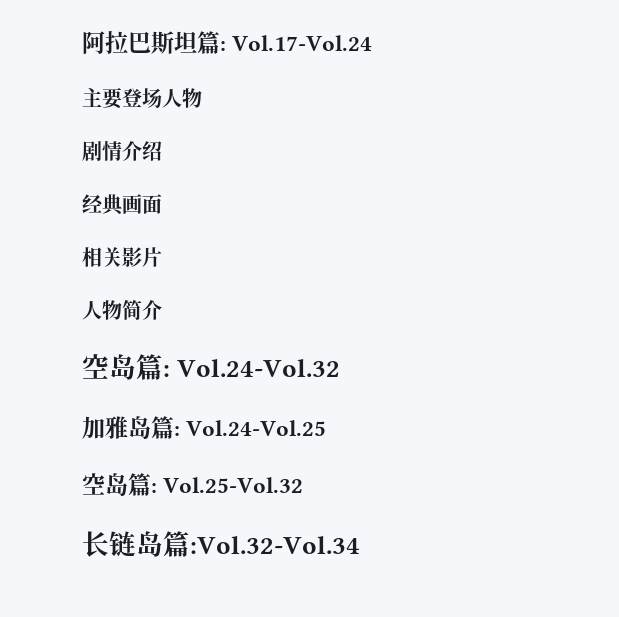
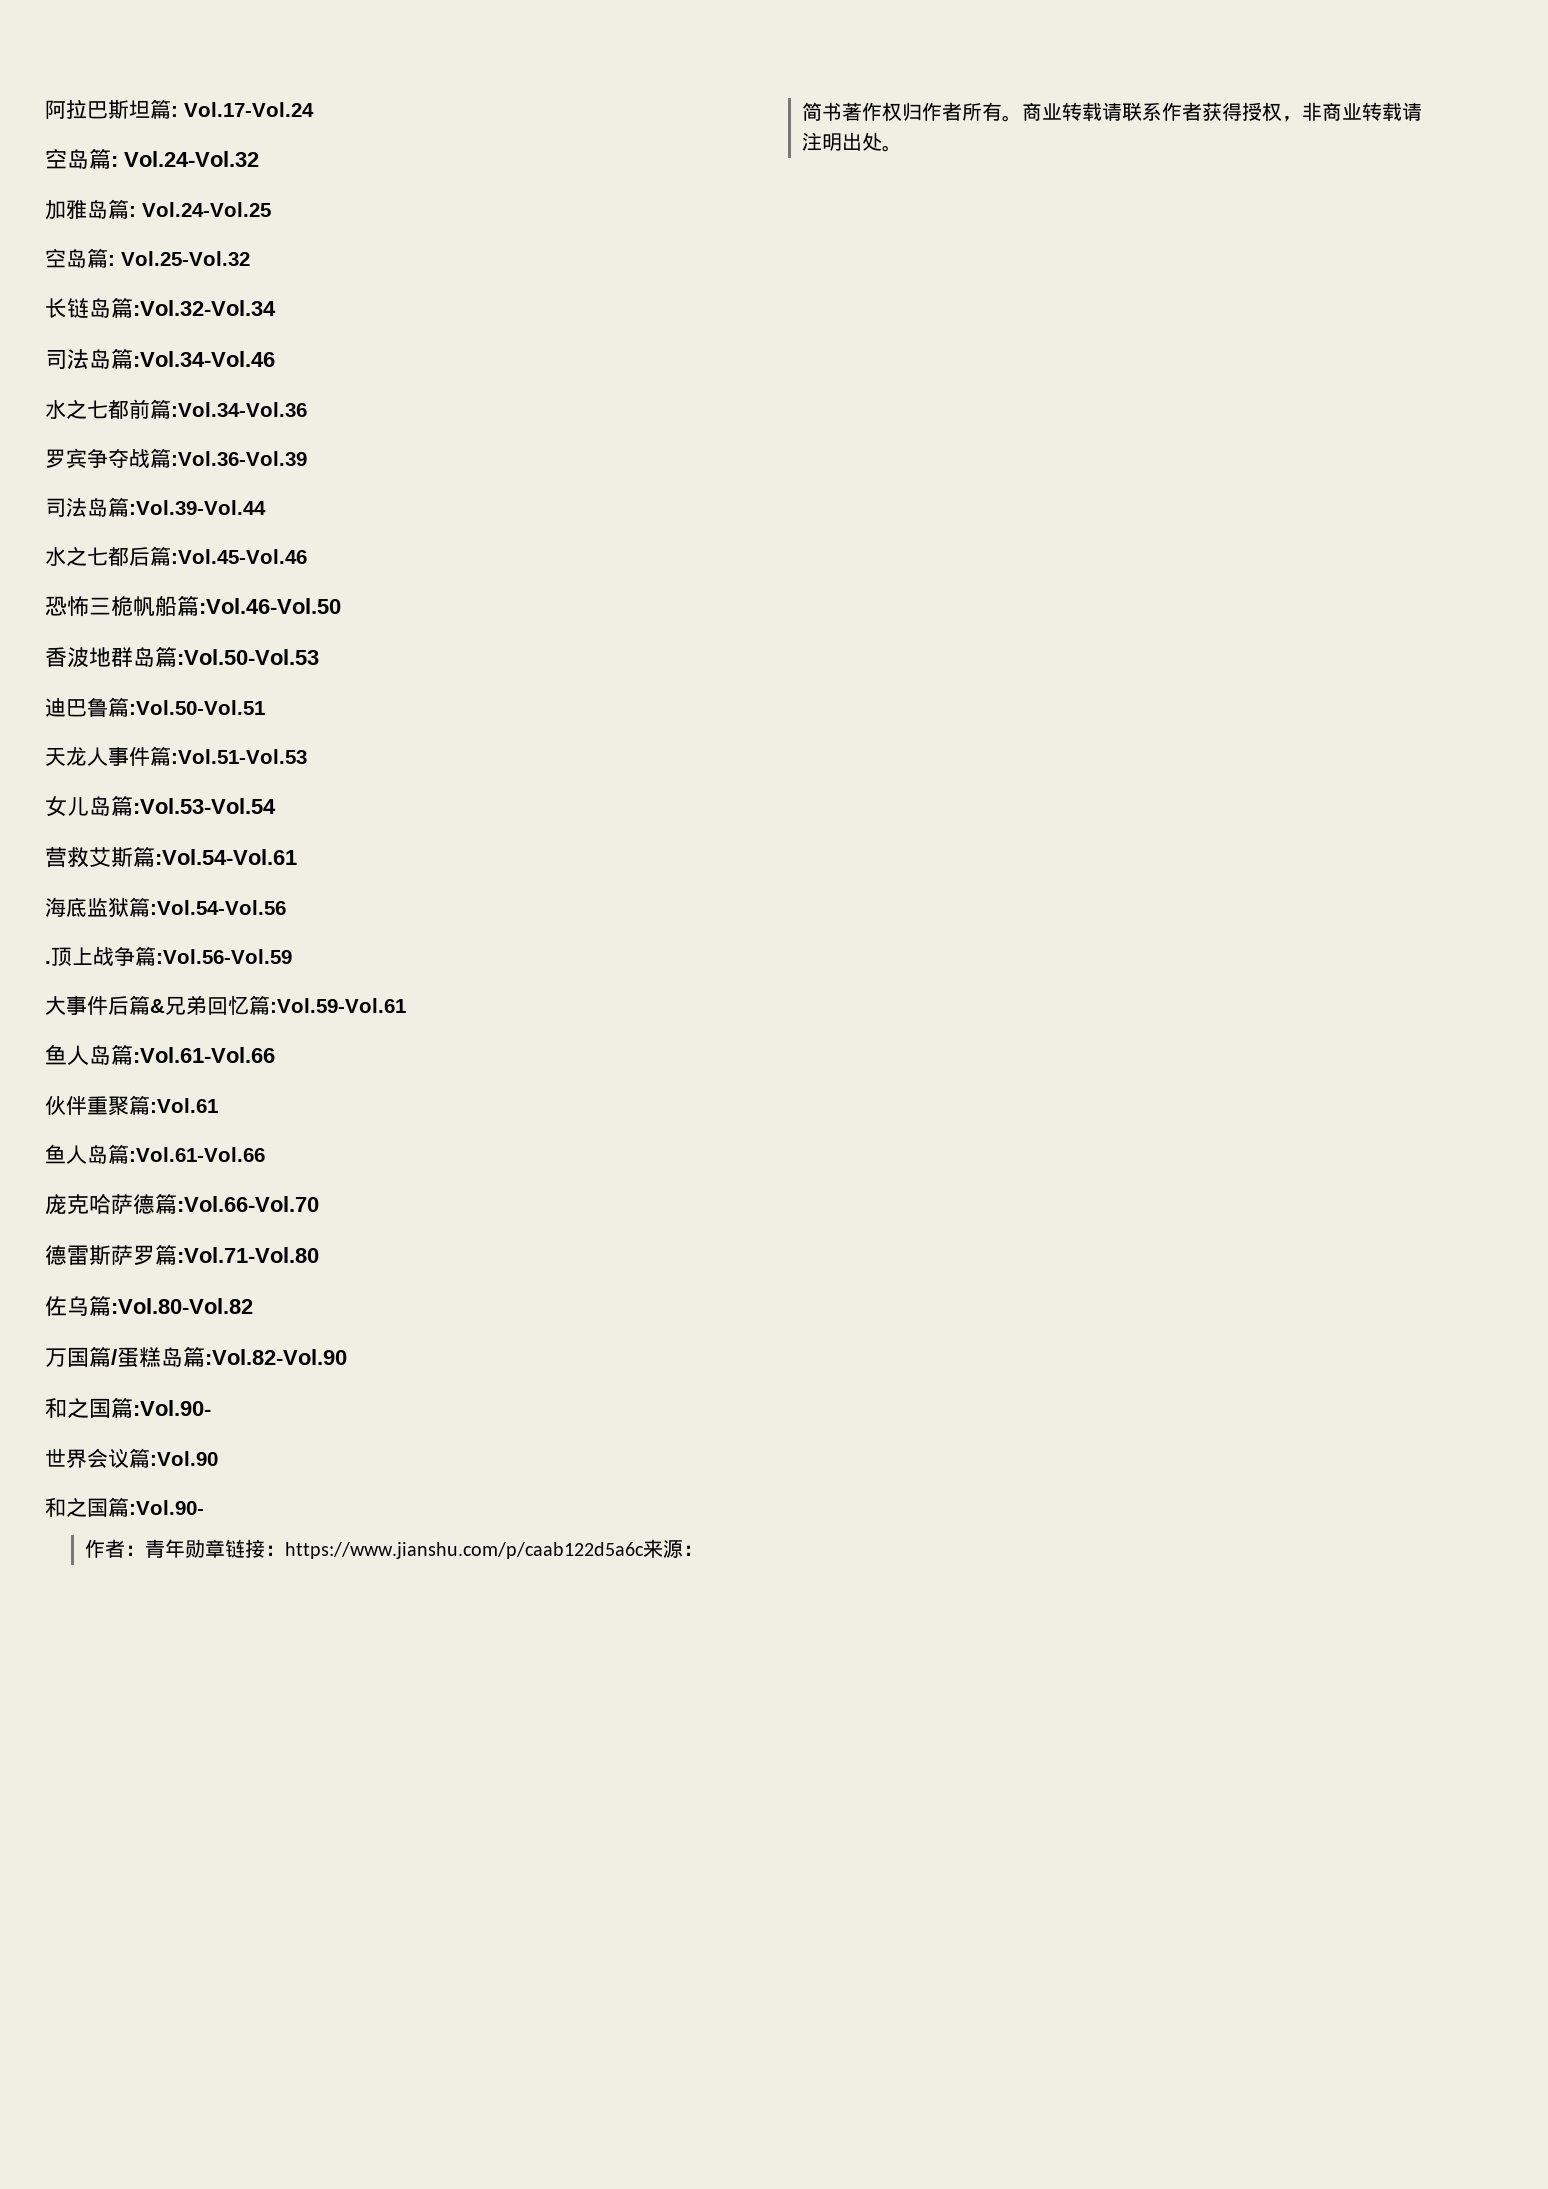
[82,88,202,109] [82,141,162,161] [82,194,162,216] [82,247,162,267] [82,300,162,320] // 主要登场人物 // 剧情介绍 // 经典画面 // 相关影片 // 人物简介 -> (314, 109) none
(360, 545) none -> [45,349,275,369] [45,399,307,419] [45,448,307,469] [45,497,266,517] [45,546,307,566] [45,596,341,617] [45,647,319,668] [45,697,265,717] [45,746,307,766] [45,796,276,817] [45,847,297,868] [45,897,286,917] [45,946,292,966] [45,995,406,1015] [45,1044,275,1065] [45,1095,218,1116] [45,1144,265,1164] [45,1194,319,1215] [45,1245,319,1266] [45,1296,253,1316] [45,1347,347,1368] [45,1398,211,1419] [45,1448,218,1468] [45,1497,204,1517] [84,1539,703,1559] [801,102,1422,122] [801,132,902,152] // 司法岛篇:Vol.34-Vol.46 // 水之七都前篇:Vol.34-Vol.36 // 罗宾争夺战篇:Vol.36-Vol.39 // 司法岛篇:Vol.39-Vol.44 // 水之七都后篇:Vol.45-Vol.46 // 恐怖三桅帆船篇:Vol.46-Vol.50 // 香波地群岛篇:Vol.50-Vol.53 // 迪巴鲁篇:Vol.50-Vol.51 // 天龙人事件篇:Vol.51-Vol.53 // 女儿岛篇:Vol.53-Vol.54 // 营救艾斯篇:Vol.54-Vol.61 // 海底监狱篇:Vol.54-Vol.56 // .顶上战争篇:Vol.56-Vol.59 // 大事件后篇&兄弟回忆篇:Vol.59-Vol.61 // 鱼人岛篇:Vol.61-Vol.66 // 伙伴重聚篇:Vol.61 // 鱼人岛篇:Vol.61-Vol.66 // 庞克哈萨德篇:Vol.66-Vol.70 // 德雷斯萨罗篇:Vol.71-Vol.80 // 佐乌篇:Vol.80-Vol.82 // 万国篇/蛋糕岛篇:Vol.82-Vol.90 // 和之国篇:Vol.90- // 世界会议篇:Vol.90 // 和之国篇:Vol.90- // 作者：青年勋章链接：https://www.jianshu.com/p/caab122d5a6c来源：简书著作权归作者所有。商业转载请联系作者获得授权，非商业转载请注明出处。

